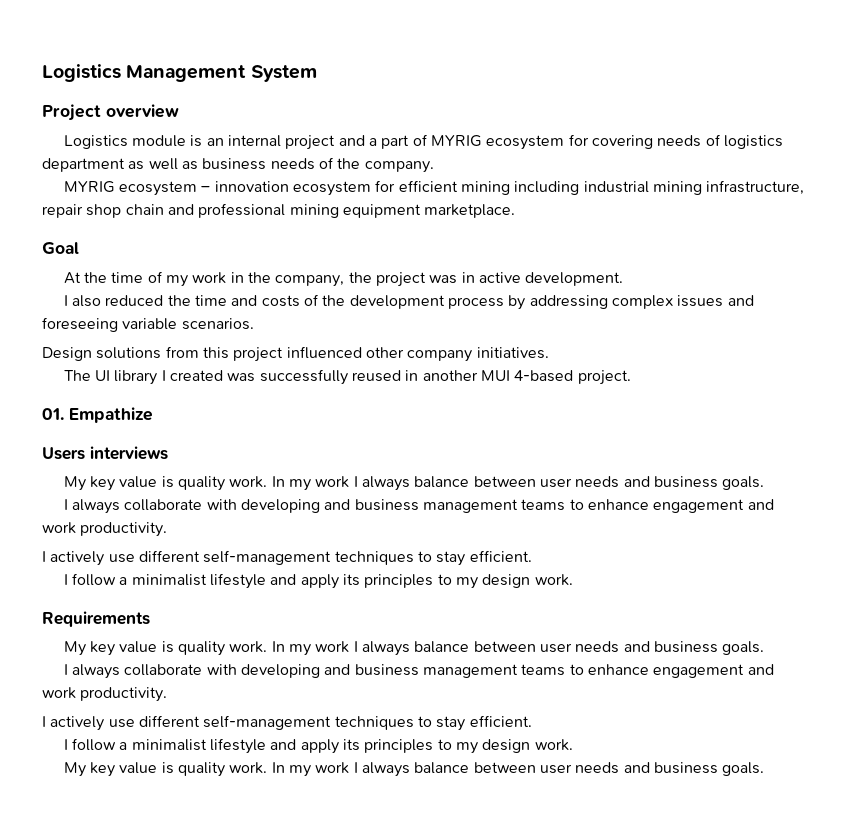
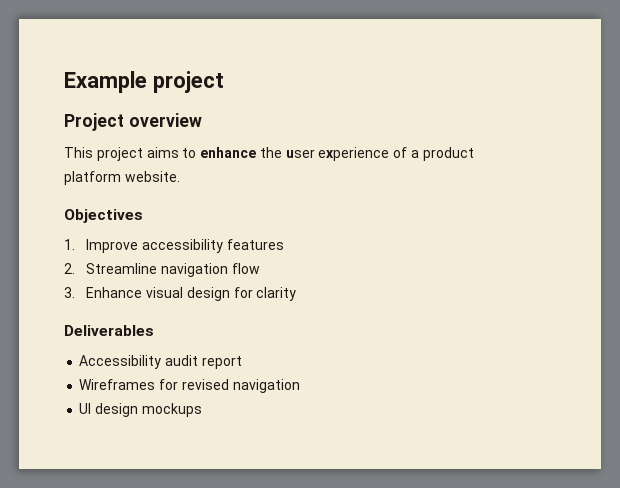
[42,64,317,82] Logistics Management System -> [64,71,224,93] Example project
[63,134,783,150] [42,157,434,173] [63,180,805,196] [42,203,516,218] [42,242,79,254] [63,271,624,287] [63,294,754,310] [42,317,254,332] [42,346,549,362] [63,369,631,385] [42,407,153,423] [42,446,168,460] [63,476,765,491] [63,499,774,514] [42,522,168,537] [42,550,532,566] [63,573,573,589] [42,611,150,627] [63,641,765,656] [63,664,774,679] [42,687,168,702] [42,715,532,731] [63,738,573,754] [63,762,765,777] Logistics module is an internal project and a part of MYRIG ecosystem for covering needs of logistics department as well as business needs of the company. // MYRIG ecosystem – innovation ecosystem for efficient mining including industrial mining infrastructure, repair shop chain and professional mining equipment marketplace. // Goal // At the time of my work in the company, the project was in active development. // I also reduced the time and costs of the development process by addressing complex issues and foreseeing variable scenarios. // Design solutions from this project influenced other company initiatives. // The UI library I created was successfully reused in another MUI 4-based project. // 01. Empathize // Users interviews // My key value is quality work. In my work I always balance between user needs and business goals. // I always collaborate with developing and business management teams to enhance engagement and work productivity. // I actively use different self-management techniques to stay efficient. // I follow a minimalist lifestyle and apply its principles to my design work. // Requirements // My key value is quality work. In my work I always balance between user needs and business goals. // I always collaborate with developing and business management teams to enhance engagement and work productivity. // I actively use different self-management techniques to stay efficient. // I follow a minimalist lifestyle and apply its principles to my design work. // My key value is quality work. In my work I always balance between user needs and business goals. -> [64,147,474,161] [64,171,180,185] [64,209,143,223] [64,239,284,253] [64,263,260,277] [64,287,297,301] [64,325,154,336] [79,355,242,369] [79,379,300,393] [79,403,202,417] This project aims to enhance the user experience of a product platform website. // Objectives // 1. Improve accessibility features // 2. Streamline navigation flow // 3. Enhance visual design for clarity // Deliverables // Accessibility audit report // Wireframes for revised navigation // UI design mockups

